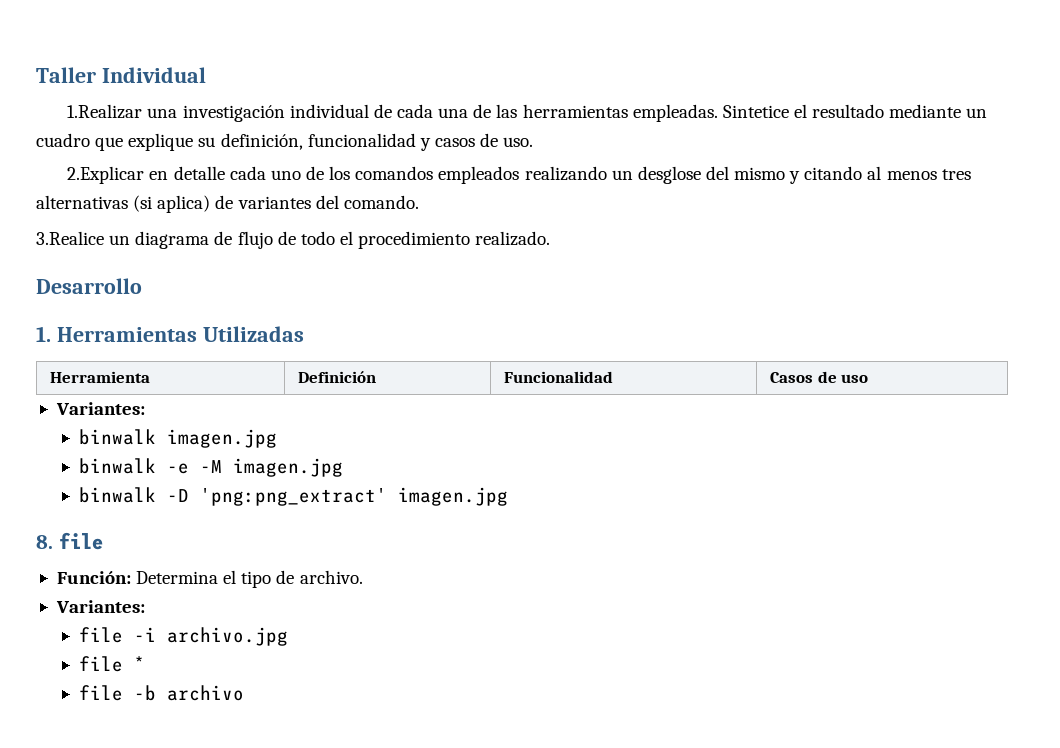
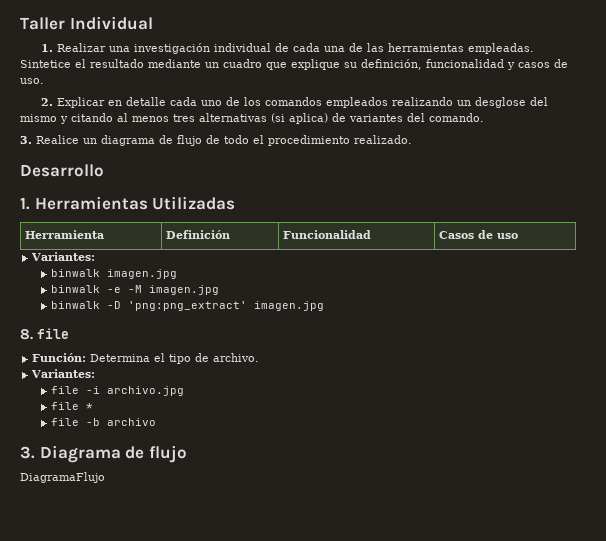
[67,104,143,119] 1.Realizar -> [41,43,107,52] 1. Realizar
[67,166,145,184] 2.Explicar -> [41,97,106,108] 2. Explicar
[36,231,104,245] 3.Realice -> [20,135,79,144] 3. Realice
(245, 693) none -> [20,445,187,463] [20,472,105,483] // 3. Diagrama de flujo // DiagramaFlujo

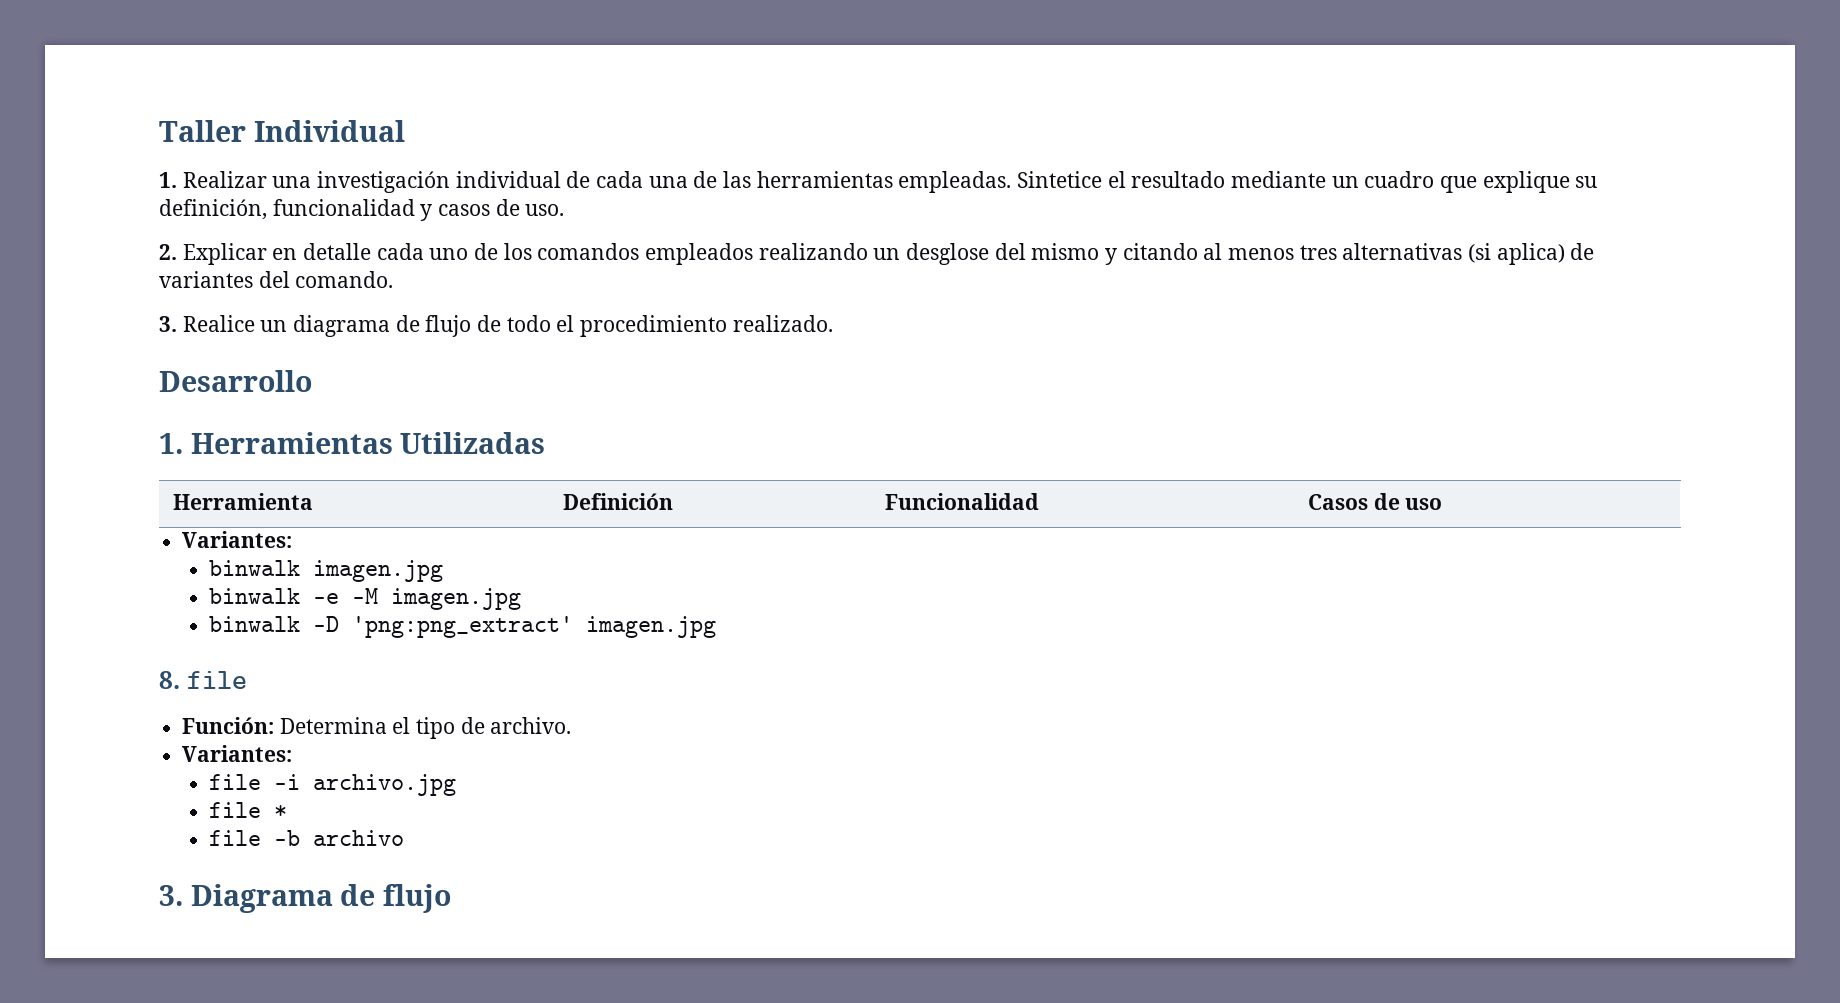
[20,472,105,483] // DiagramaFlujo -> (452, 898) none

